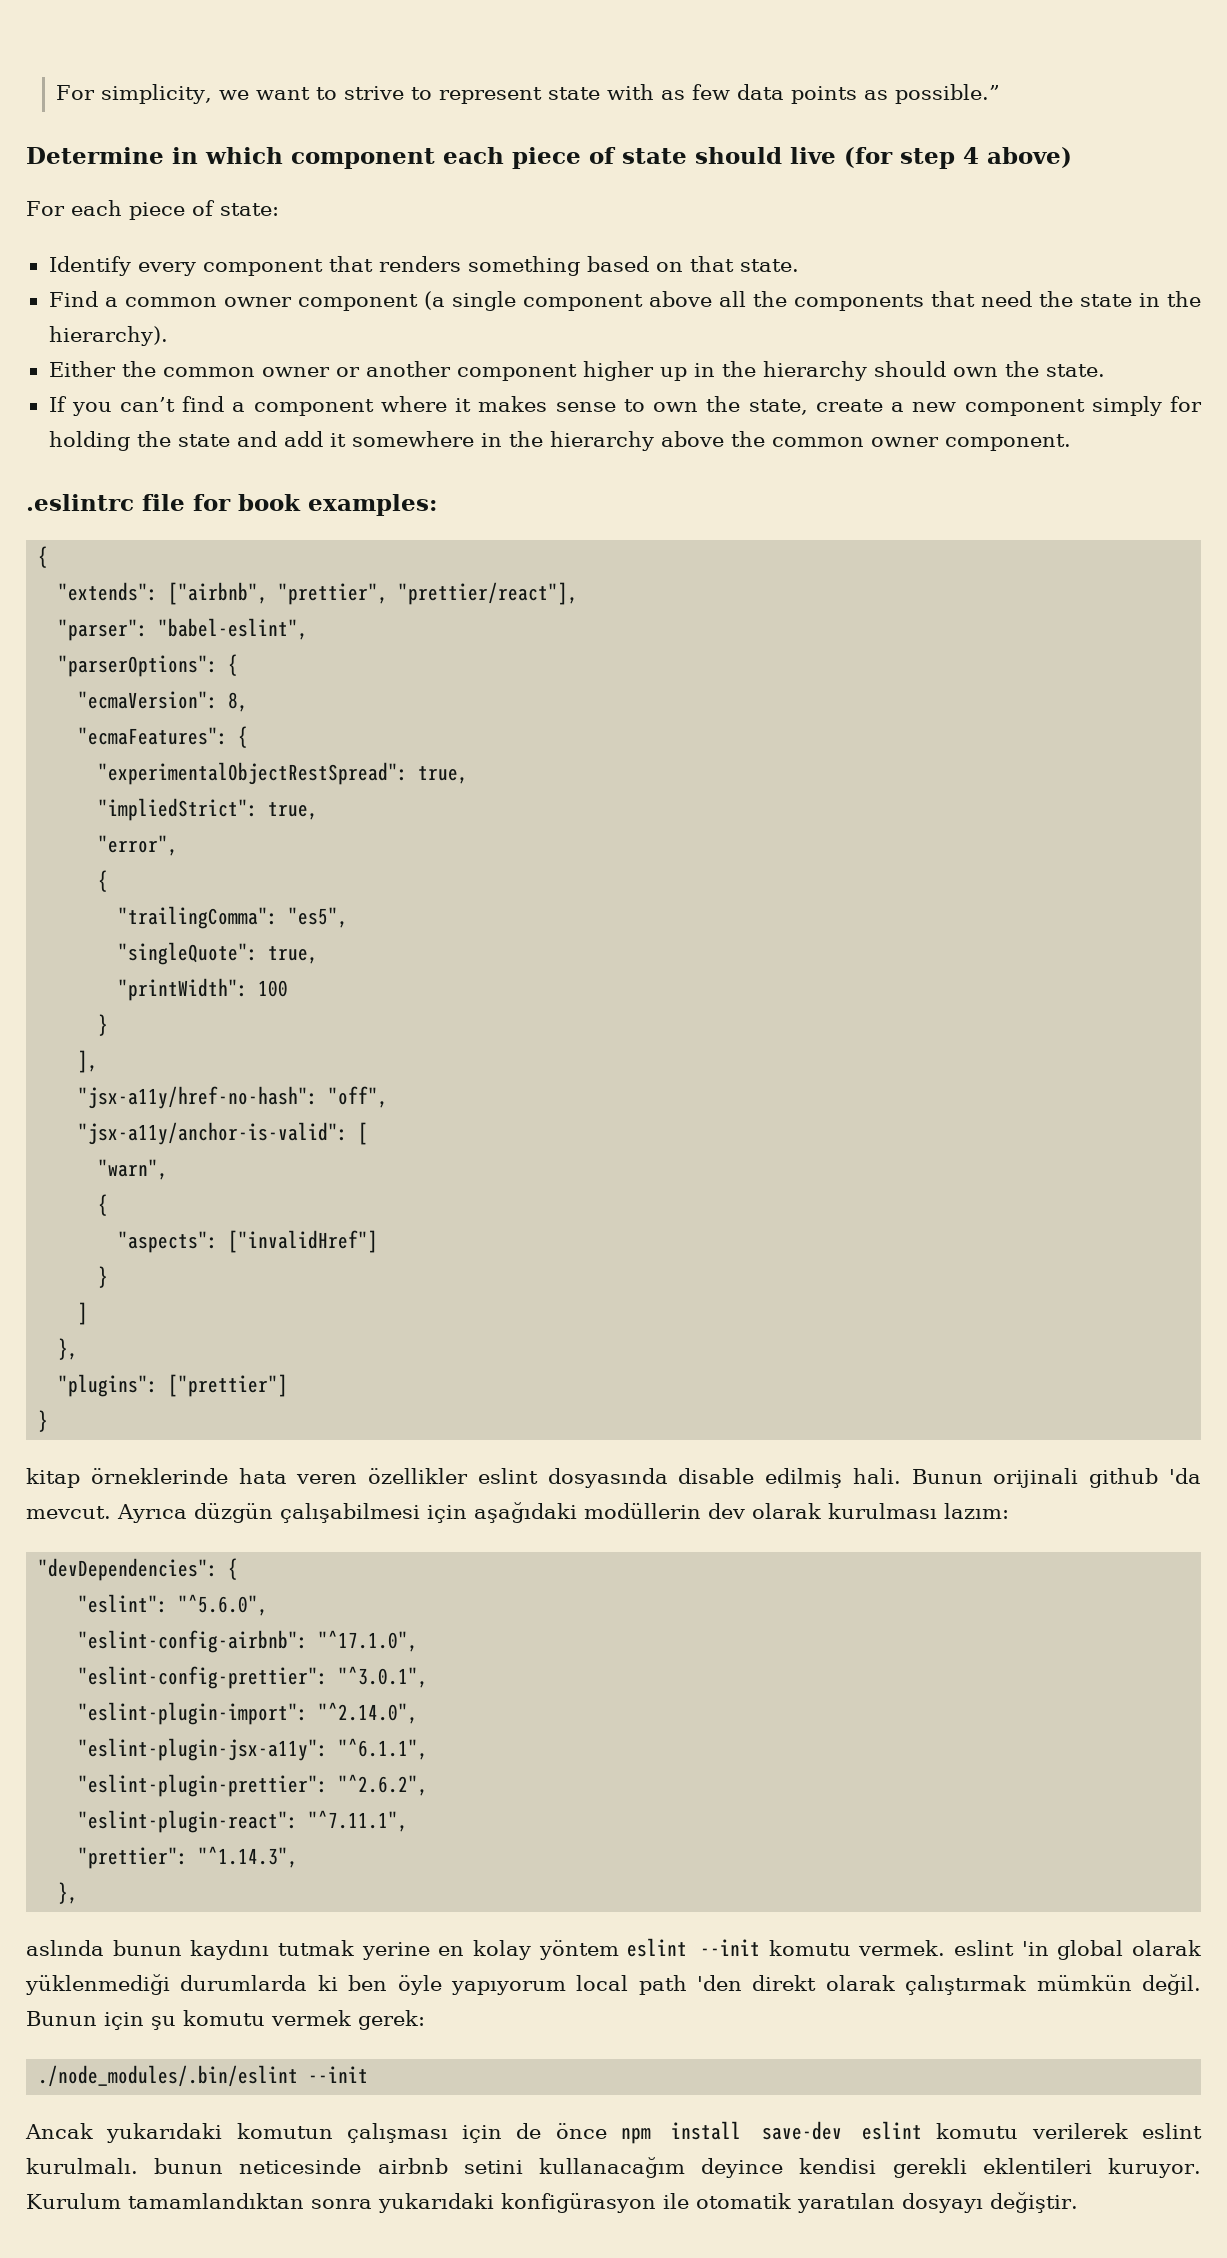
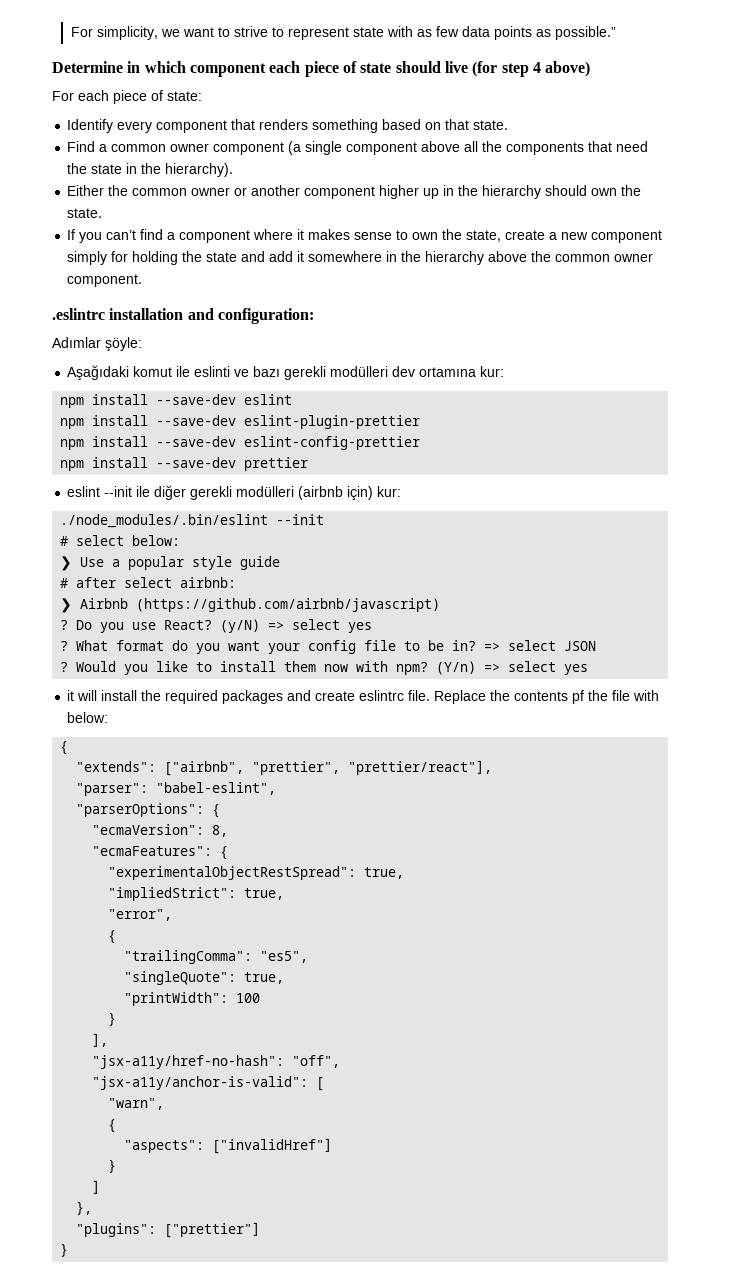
[142,494,437,516] file for book examples: -> [109,308,314,324] [52,337,142,351] [67,365,505,380] [60,394,293,408] [60,415,421,429] [60,436,421,450] [60,457,309,471] [67,485,402,500] [60,514,325,528] [60,535,181,546] [60,556,281,571] [60,577,237,588] [60,598,441,613] [60,619,373,633] [60,640,597,654] [60,661,589,675] [67,690,660,704] [67,712,109,723] installation and configuration: // Adımlar şöyle: // Aşağıdaki komut ile eslinti ve bazı gerekli modülleri dev ortamına kur: // npm install --save-dev eslint // npm install --save-dev eslint-plugin-prettier // npm install --save-dev eslint-config-prettier // npm install --save-dev prettier // eslint --init ile diğer gerekli modülleri (airbnb için) kur: // ./node_modules/.bin/eslint --init // # select below: // ❯ Use a popular style guide // # after select airbnb: // ❯ Airbnb (https://github.com/airbnb/javascript) // ? Do you use React? (y/N) => select yes // ? What format do you want your config file to be in? => select JSON // ? Would you like to install them now with npm? (Y/n) => select yes // it will install the required packages and create eslintrc file. Replace the contents pf the file with below:
[26,1468,1201,1488] [26,1502,1009,1523] [38,1558,239,1581] [78,1594,269,1616] [78,1630,419,1653] [78,1666,429,1689] [78,1702,419,1725] [78,1738,429,1761] [78,1774,429,1797] [78,1810,409,1833] [78,1846,299,1869] [58,1882,79,1904] [26,1938,1201,1960] [25,1974,1201,1995] [26,2010,425,2030] [38,2065,369,2087] [25,2121,1202,2144] [26,2157,1202,2178] [26,2192,1078,2213] // kitap örneklerinde hata veren özellikler eslint dosyasında disable edilmiş hali. Bunun orijinali github 'da mevcut. Ayrıca düzgün çalışabilmesi için aşağıdaki modüllerin dev olarak kurulması lazım: // "devDependencies": { // "eslint": "^5.6.0", // "eslint-config-airbnb": "^17.1.0", // "eslint-config-prettier": "^3.0.1", // "eslint-plugin-import": "^2.14.0", // "eslint-plugin-jsx-a11y": "^6.1.1", // "eslint-plugin-prettier": "^2.6.2", // "eslint-plugin-react": "^7.11.1", // "prettier": "^1.14.3", // }, // aslında bunun kaydını tutmak yerine en kolay yöntem eslint --init komutu vermek. eslint 'in global olarak yüklenmediği durumlarda ki ben öyle yapıyorum local path 'den direkt olarak çalıştırmak mümkün değil. Bunun için şu komutu vermek gerek: // ./node_modules/.bin/eslint --init // Ancak yukarıdaki komutun çalışması için de önce npm install save-dev eslint komutu verilerek eslint kurulmalı. bunun neticesinde airbnb setini kullanacağım deyince kendisi gerekli eklentileri kuruyor. Kurulum tamamlandıktan sonra yukarıdaki konfigürasyon ile otomatik yaratılan dosyayı değiştir. -> (69, 1250) none

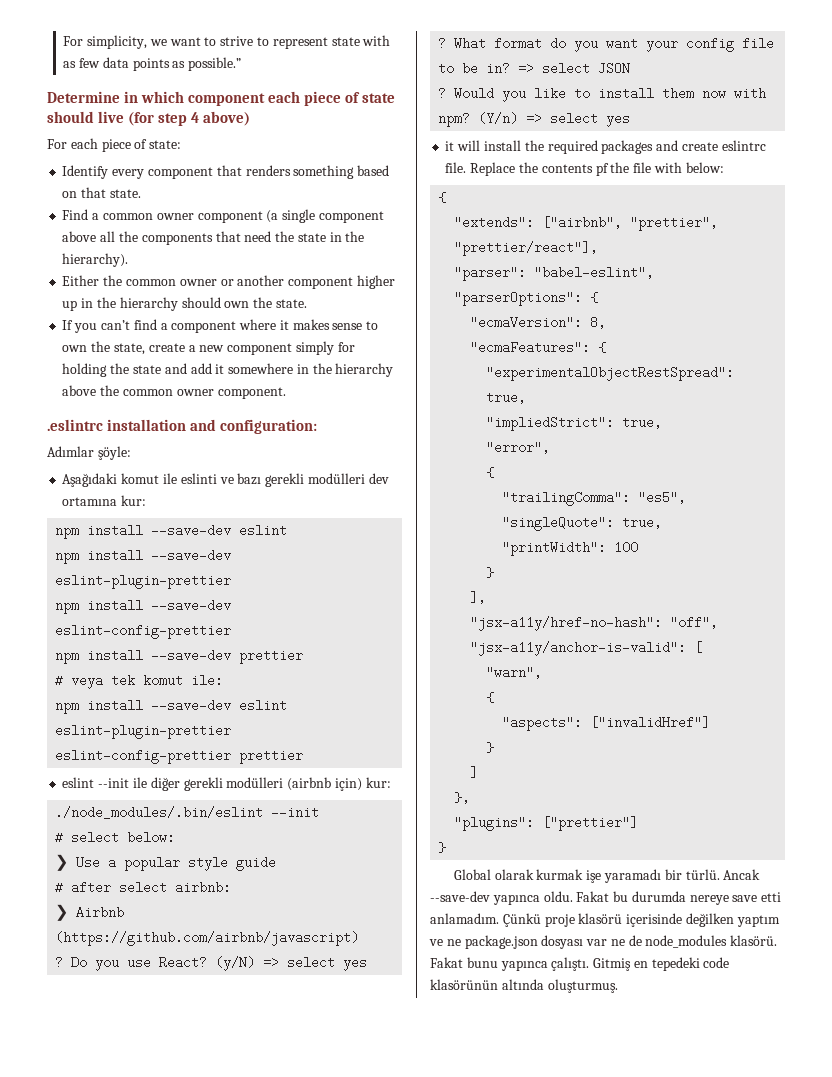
(309, 464) none -> [55,674,224,689] [55,699,288,714] [55,724,232,739] [55,749,304,764] // # veya tek komut ile: // npm install --save-dev eslint eslint-plugin-prettier eslint-config-prettier prettier
(69, 1250) none -> [453,869,761,883] [430,891,782,905] [430,913,780,927] [429,935,778,949] [430,957,730,971] [430,979,618,993] // Global olarak kurmak işe yaramadı bir türlü. Ancak --save-dev yapınca oldu. Fakat bu durumda nereye save etti anlamadım. Çünkü proje klasörü içerisinde değilken yaptım ve ne package.json dosyası var ne de node_modules klasörü. Fakat bunu yapınca çalıştı. Gitmiş en tepedeki code klasörünün altında oluşturmuş.

